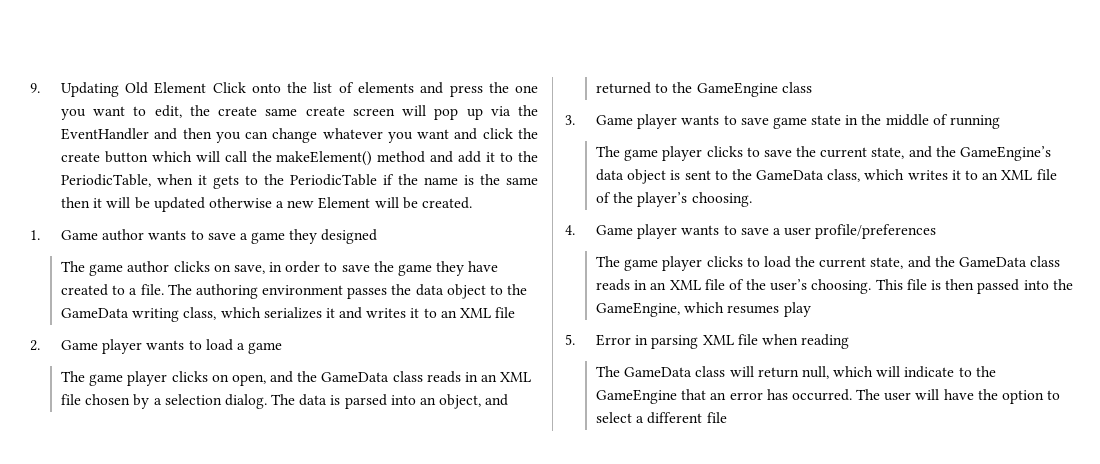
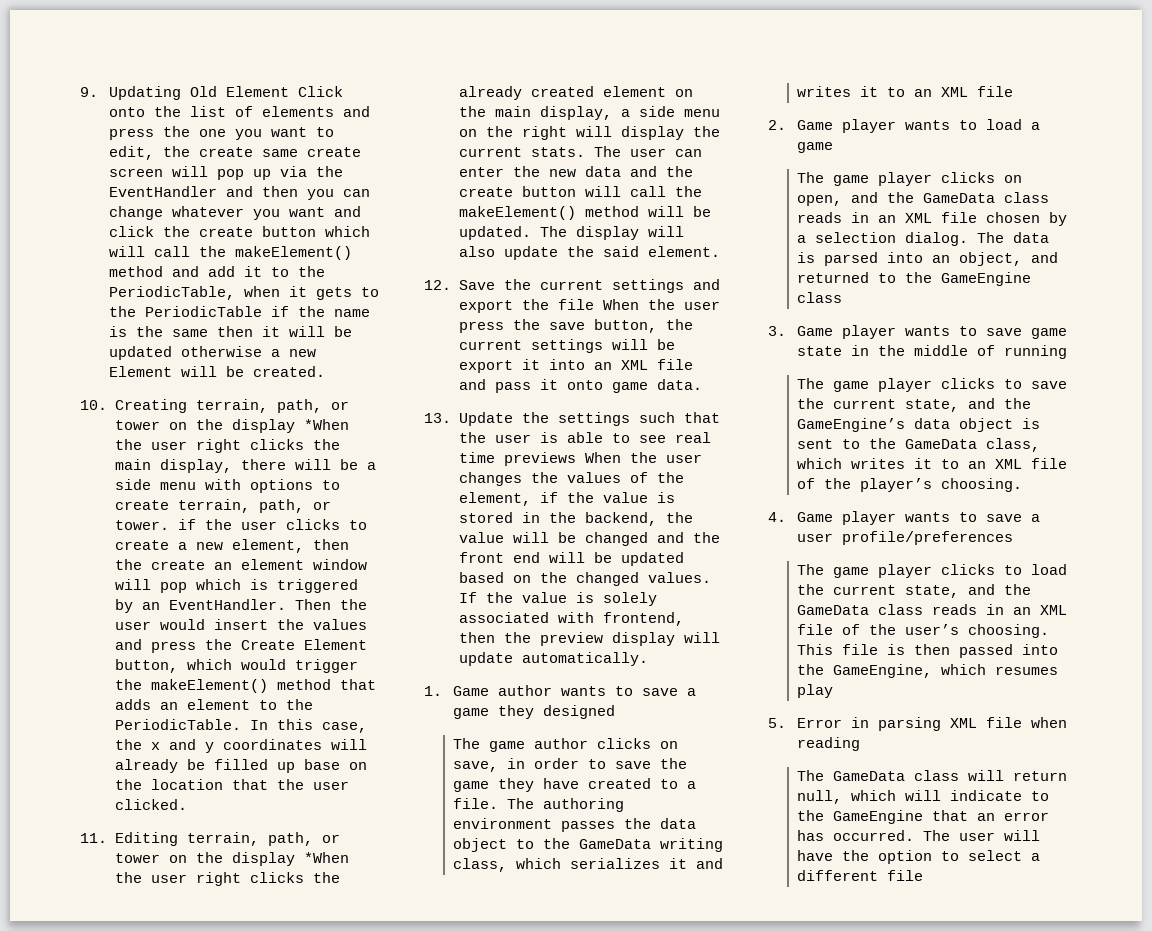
(473, 203) none -> [80,399,349,413] [114,419,349,433] [114,439,340,453] [114,459,376,473] [114,479,340,493] [114,499,331,513] [114,519,367,530] [114,539,349,553] [114,559,367,570] [114,579,358,593] [114,599,367,613] [114,619,367,630] [114,639,367,653] [114,659,358,673] [114,679,376,693] [114,699,313,710] [114,719,367,733] [114,739,367,753] [114,759,367,773] [114,779,349,790] [114,799,187,810] [80,832,340,846] [114,852,349,866] [114,872,340,886] [458,86,693,100] [458,106,720,120] [458,126,720,140] [458,146,702,157] [458,166,693,177] [458,186,702,197] [458,206,711,220] [458,226,684,240] [458,246,720,260] [424,279,720,293] [458,299,720,313] [458,319,693,333] [458,339,675,353] [458,359,693,373] [458,379,702,393] [424,412,720,426] [458,432,711,443] [458,452,702,466] [458,472,684,486] [458,492,675,506] [458,512,693,526] [458,532,720,546] [458,552,684,566] [458,572,711,586] [458,592,657,606] [458,612,684,626] [458,632,720,646] [458,652,648,666] // 10. Creating terrain, path, or tower on the display *When the user right clicks the main display, there will be a side menu with options to create terrain, path, or tower. if the user clicks to create a new element, then the create an element window will pop which is triggered by an EventHandler. Then the user would insert the values and press the Create Element button, which would trigger the makeElement() method that adds an element to the PeriodicTable. In this case, the x and y coordinates will already be filled up base on the location that the user clicked. // 11. Editing terrain, path, or tower on the display *When the user right clicks the already created element on the main display, a side menu on the right will display the current stats. The user can enter the new data and the create button will call the makeElement() method will be updated. The display will also update the said element. // 12. Save the current settings and export the file When the user press the save button, the current settings will be export it into an XML file and pass it onto game data. // 13. Update the settings such that the user is able to see real time previews When the user changes the values of the element, if the value is stored in the backend, the value will be changed and the front end will be updated based on the changed values. If the value is solely associated with frontend, then the preview display will update automatically.

